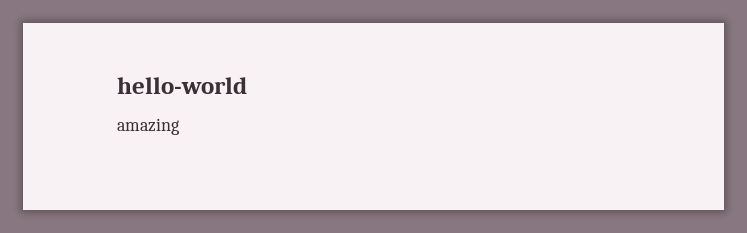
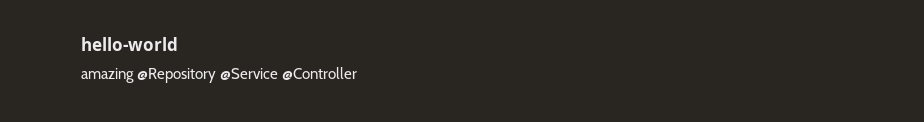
(180, 126) none -> [137,67,358,83] @Repository @Service @Controller

